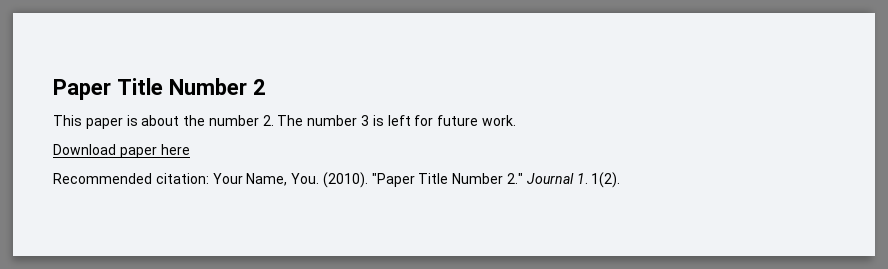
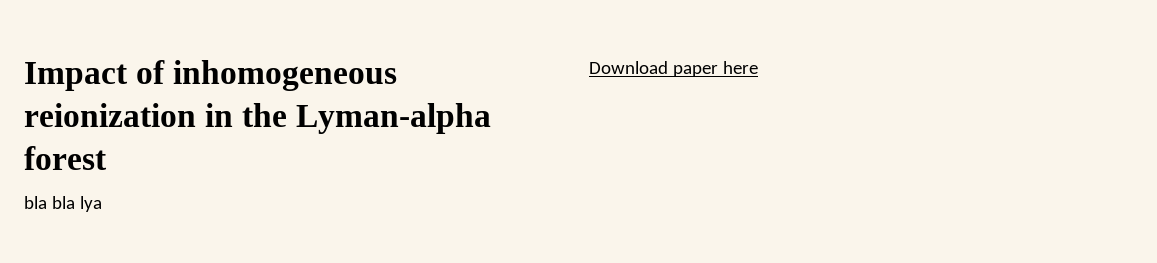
[53,78,266,100] [53,115,516,129] [53,144,190,158] [53,172,621,188] Paper Title Number 2 // This paper is about the number 2. The number 3 is left for future work. // Download paper here // Recommended citation: Your Name, You. (2010). "Paper Title Number 2." Journal 1. 1(2). -> [24,60,398,91] [24,103,492,134] [24,146,107,170] [24,196,102,212] [589,61,758,77] Impact of inhomogeneous reionization in the Lyman-alpha forest // bla bla lya // Download paper here

